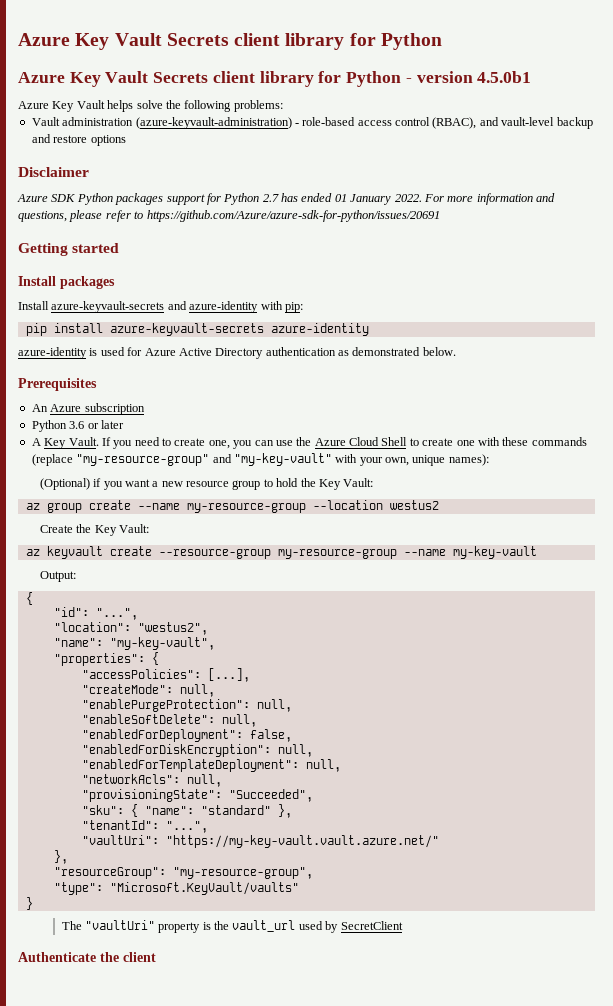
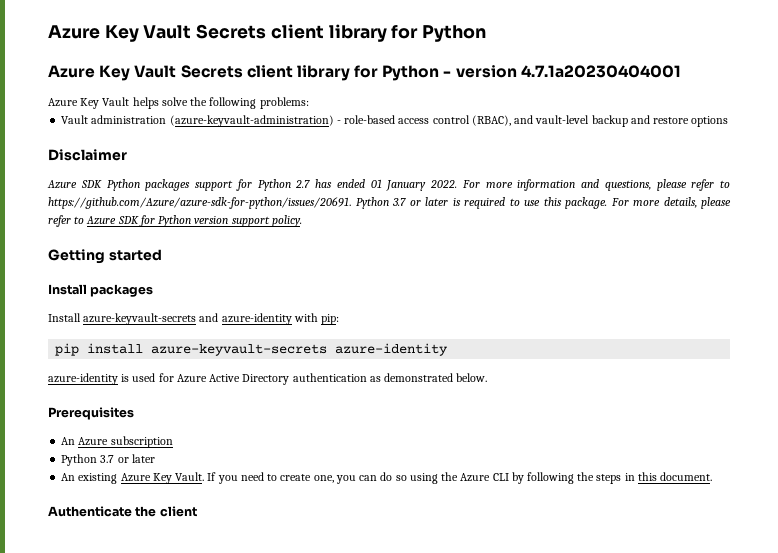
[477,71,532,83] 4.5.0b1 -> [520,65,681,78] 4.7.1a20230404001
[146,210,440,222] https://github.com/Azure/azure-sdk-for-python/issues/20691 -> [48,197,731,209] [48,215,302,227] https://github.com/Azure/azure-sdk-for-python/issues/20691. Python 3.7 or later is required to use this package. For more details, please refer to Azure SDK for Python version support policy.
[69,421,85,429] 3.6 -> [100,455,115,463] 3.7
[31,438,41,446] A -> [61,473,151,484] An existing Azure
[275,437,587,446] [31,453,489,466] [39,478,374,490] [25,500,439,513] [39,524,149,536] [25,546,537,559] [39,571,76,582] [25,592,33,605] [53,607,138,620] [53,622,208,635] [53,637,215,650] [53,652,159,666] [81,668,250,682] [81,684,215,697] [81,699,292,712] [81,714,257,727] [81,729,292,742] [81,744,313,757] [81,759,341,772] [81,774,222,787] [81,789,313,802] [81,804,292,818] [81,820,208,833] [81,835,439,848] [53,850,68,864] [53,867,313,879] [53,882,299,895] [25,897,33,910] [61,920,403,933] use the Azure Cloud Shell to create one with these commands (replace "my-resource-group" and "my-key-vault" with your own, unique names): // (Optional) if you want a new resource group to hold the Key Vault: // az group create --name my-resource-group --location westus2 // Create the Key Vault: // az keyvault create --resource-group my-resource-group --name my-key-vault // Output: // { // "id": "...", // "location": "westus2", // "name": "my-key-vault", // "properties": { // "accessPolicies": [...], // "createMode": null, // "enablePurgeProtection": null, // "enableSoftDelete": null, // "enabledForDeployment": false, // "enabledForDiskEncryption": null, // "enabledForTemplateDeployment": null, // "networkAcls": null, // "provisioningState": "Succeeded", // "sku": { "name": "standard" }, // "tenantId": "...", // "vaultUri": "https://my-key-vault.vault.azure.net/" // }, // "resourceGroup": "my-resource-group", // "type": "Microsoft.KeyVault/vaults" // } // The "vaultUri" property is the vault_url used by SecretClient -> [380,472,713,484] do so using the Azure CLI by following the steps in this document.

